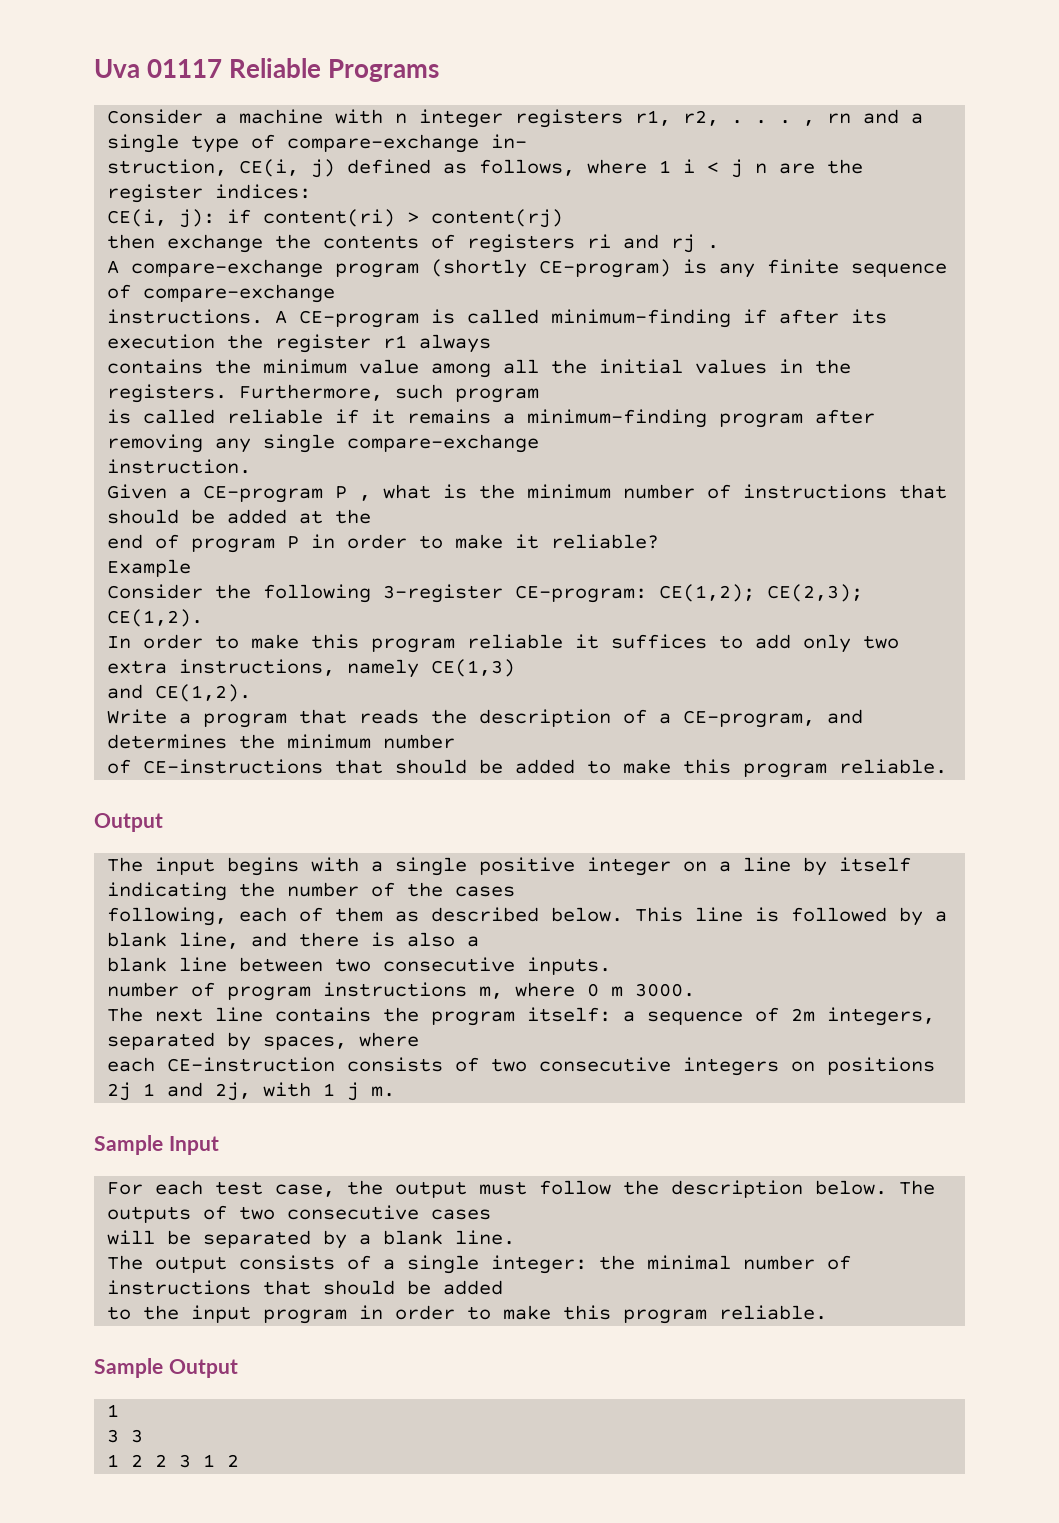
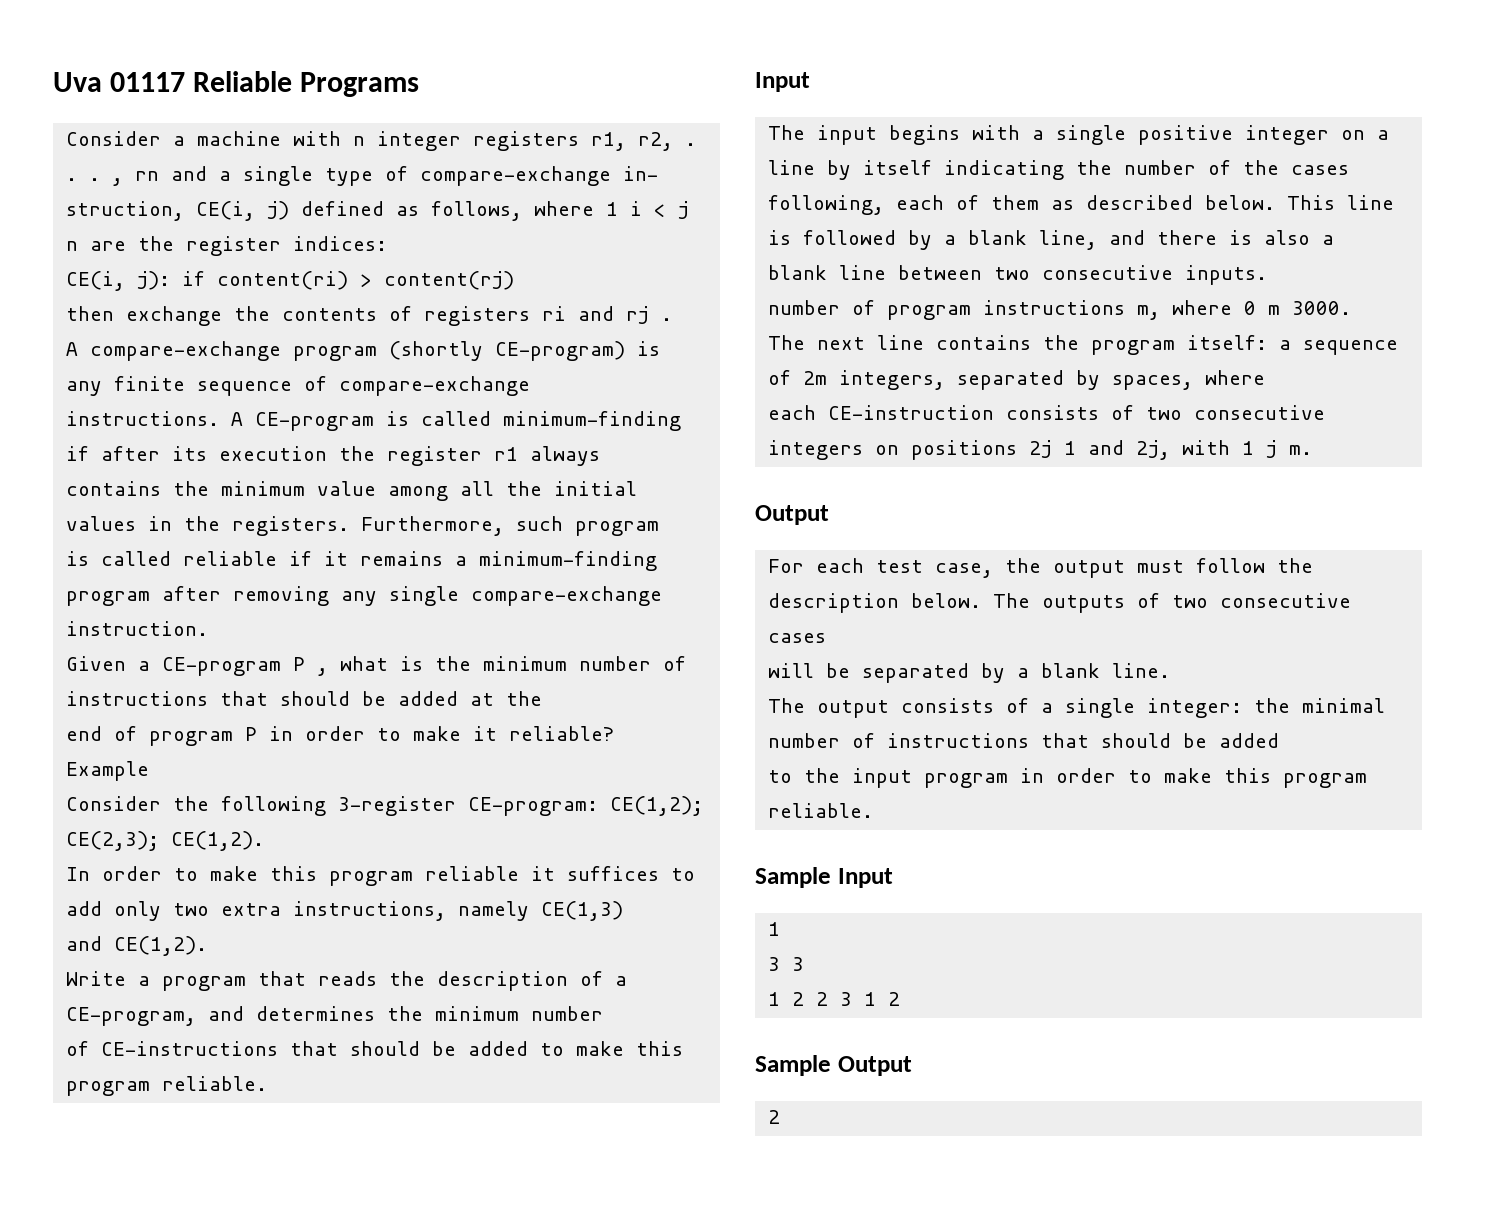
[94,813,163,832] Output -> [755,72,810,92] Input
[94,1135,219,1155] Sample Input -> [755,505,829,525] Output
[168,1359,238,1378] Output -> [837,868,893,888] Input
(239, 1460) none -> [755,1055,912,1076] [767,1110,780,1124] // Sample Output // 2

